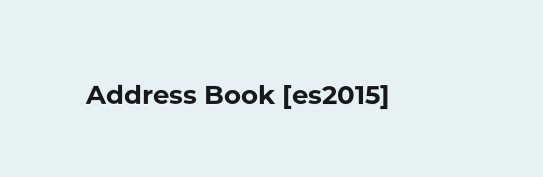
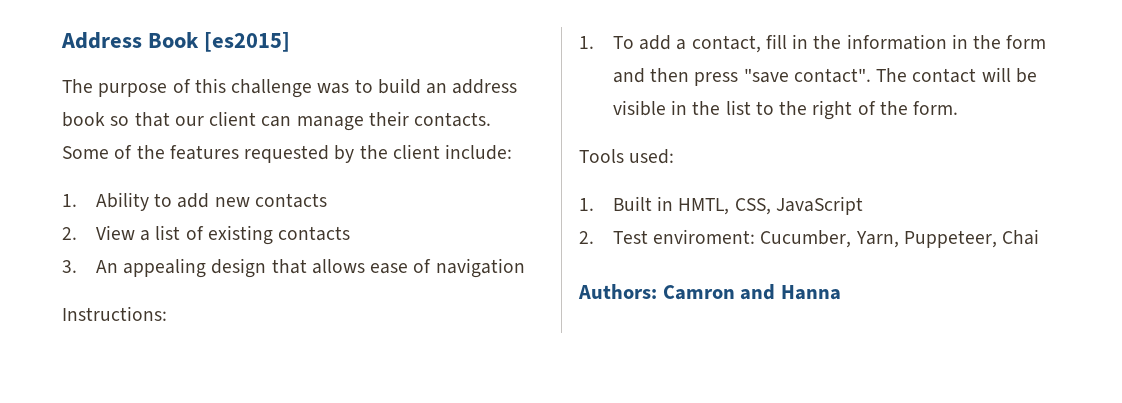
(392, 97) none -> [62,78,518,98] [62,111,492,131] [62,144,513,163] [62,192,327,211] [62,225,351,245] [62,258,525,278] [62,306,167,321] [579,34,1047,53] [612,67,1037,86] [612,100,959,120] [579,149,675,164] [579,196,863,215] [579,229,1040,248] [578,284,841,300] // The purpose of this challenge was to build an address book so that our client can manage their contacts. Some of the features requested by the client include: // 1. Ability to add new contacts // 2. View a list of existing contacts // 3. An appealing design that allows ease of navigation // Instructions: // 1. To add a contact, fill in the information in the form and then press "save contact". The contact will be visible in the list to the right of the form. // Tools used: // 1. Built in HMTL, CSS, JavaScript // 2. Test enviroment: Cucumber, Yarn, Puppeteer, Chai // Authors: Camron and Hanna

